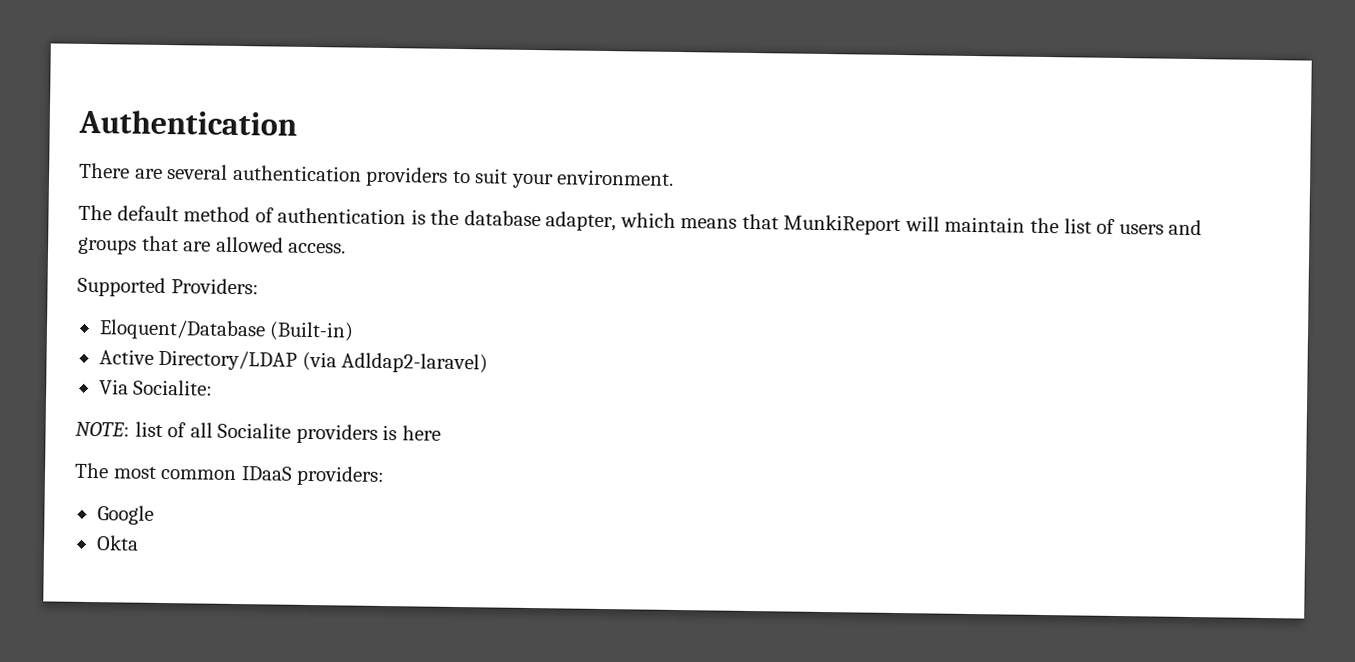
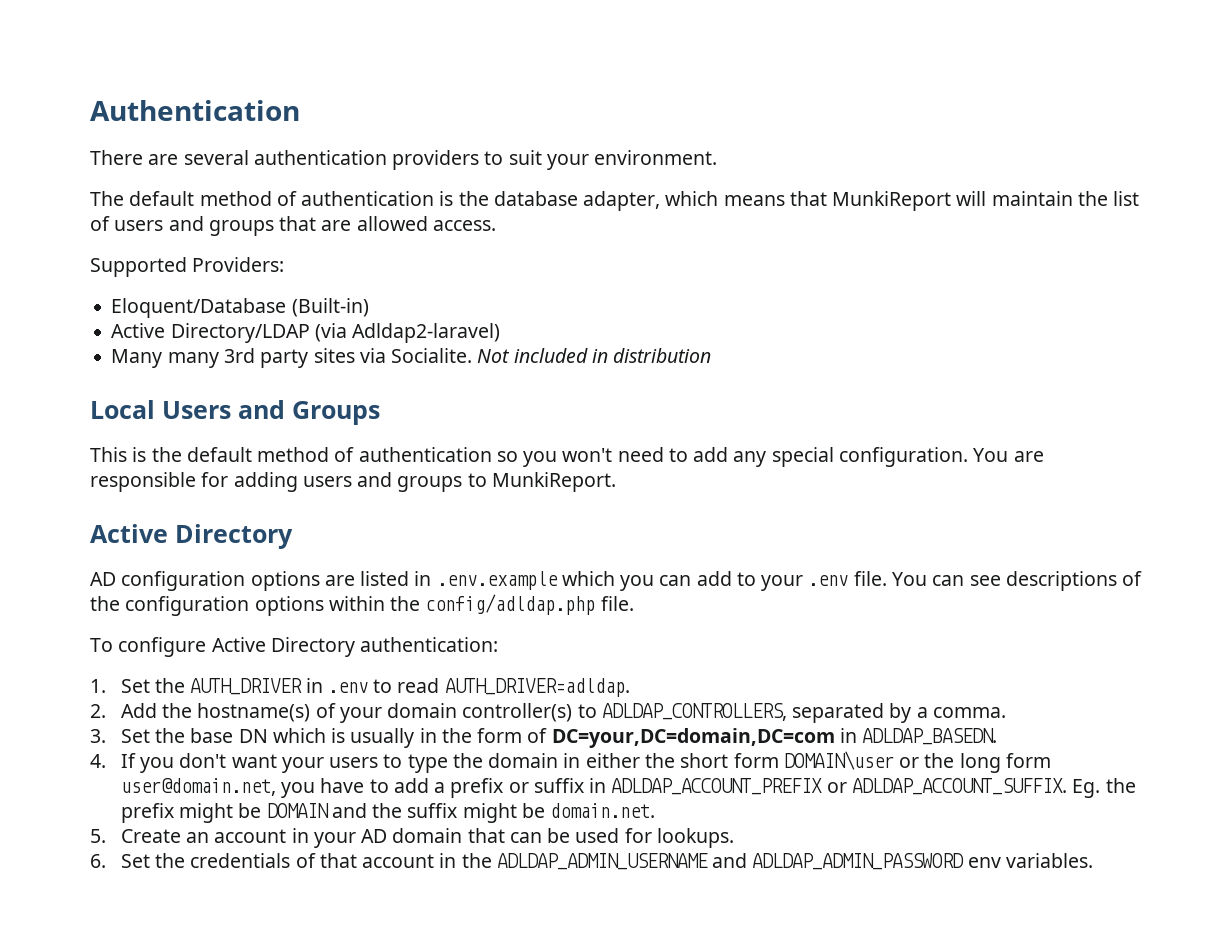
[98,379,214,396] [75,421,441,444] [74,462,386,487] [96,505,154,525] [95,535,139,551] Via Socialite: // NOTE: list of all Socialite providers is here // The most common IDaaS providers: // Google // Okta -> [111,348,712,368] [90,400,380,425] [90,447,1044,467] [90,472,616,492] [90,524,293,549] [90,571,1143,591] [90,594,634,616] [90,637,499,657] [90,678,630,697] [90,703,1006,723] [90,728,998,748] [90,751,1051,773] [120,778,1136,798] [120,803,656,823] [90,828,734,848] [90,853,1093,870] Many many 3rd party sites via Socialite. Not included in distribution // Local Users and Groups // This is the default method of authentication so you won't need to add any special configuration. You are responsible for adding users and groups to MunkiReport. // Active Directory // AD configuration options are listed in .env.example which you can add to your .env file. You can see descriptions of the configuration options within the config/adldap.php file. // To configure Active Directory authentication: // 1. Set the AUTH_DRIVER in .env to read AUTH_DRIVER=adldap. // 2. Add the hostname(s) of your domain controller(s) to ADLDAP_CONTROLLERS, separated by a comma. // 3. Set the base DN which is usually in the form of DC=your,DC=domain,DC=com in ADLDAP_BASEDN. // 4. If you don't want your users to type the domain in either the short form DOMAIN\user or the long form user@domain.net, you have to add a prefix or suffix in ADLDAP_ACCOUNT_PREFIX or ADLDAP_ACCOUNT_SUFFIX. Eg. the prefix might be DOMAIN and the suffix might be domain.net. // 5. Create an account in your AD domain that can be used for lookups. // 6. Set the credentials of that account in the ADLDAP_ADMIN_USERNAME and ADLDAP_ADMIN_PASSWORD env variables.

